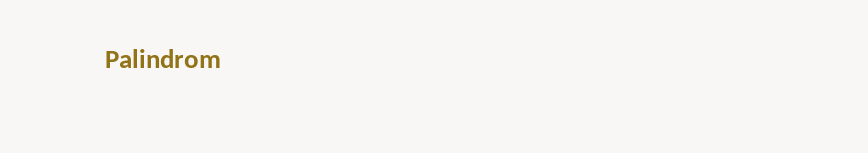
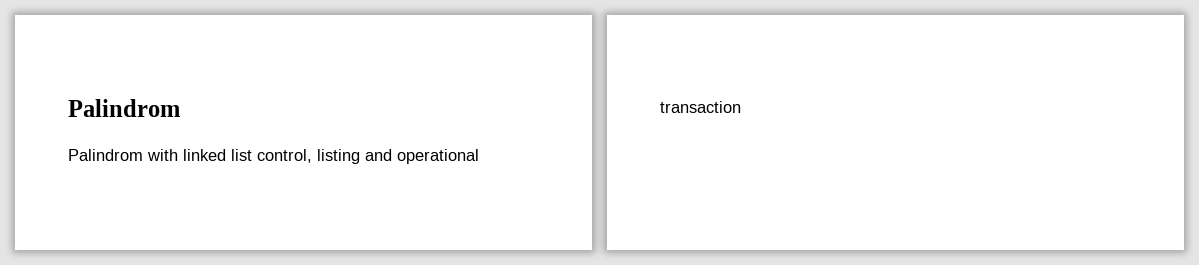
[105,49,221,68] Palindrom -> [68,99,180,117] [68,149,479,164] [660,101,741,113] Palindrom // Palindrom with linked list control, listing and operational transaction

